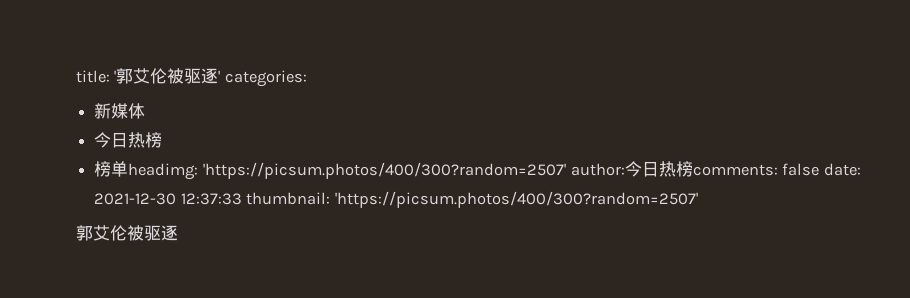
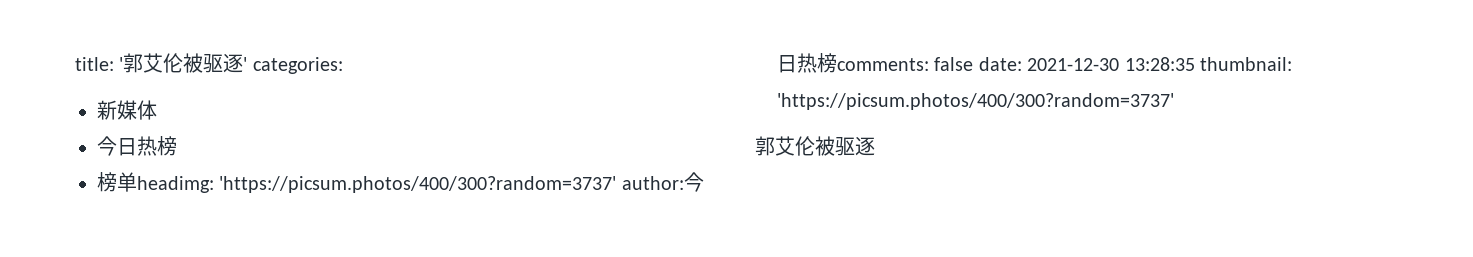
[202,162,566,179] 'https://picsum.photos/400/300?random=2507' -> [219,176,617,193] 'https://picsum.photos/400/300?random=3737'
[180,191,698,208] 12:37:33 thumbnail: 'https://picsum.photos/400/300?random=2507' -> [1124,57,1292,71] [777,93,1174,110] 13:28:35 thumbnail: 'https://picsum.photos/400/300?random=3737'

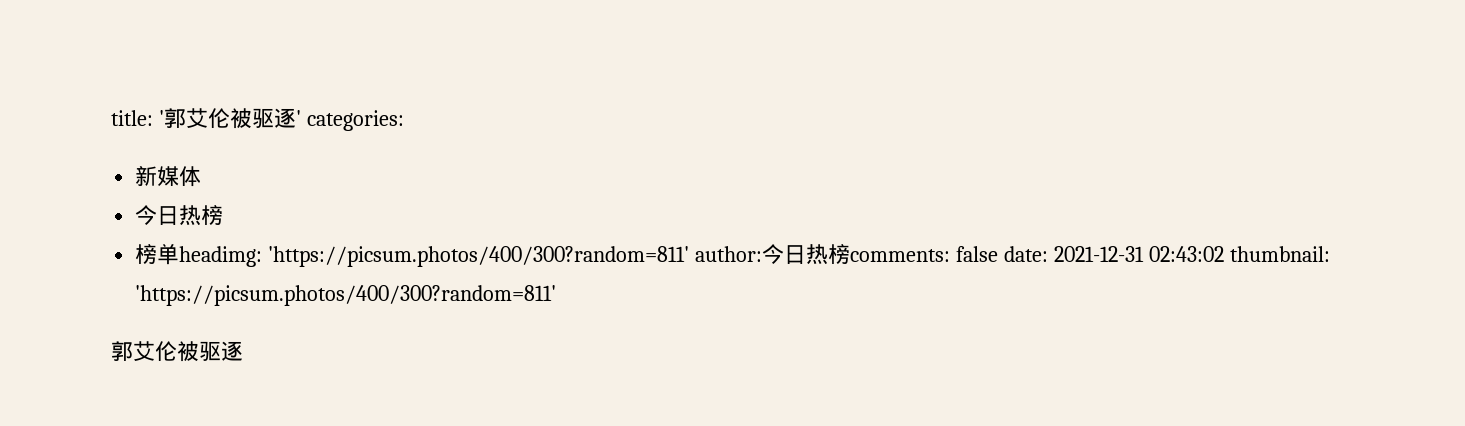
[219,176,617,193] 'https://picsum.photos/400/300?random=3737' -> [268,246,690,267] 'https://picsum.photos/400/300?random=811'
[1027,57,1292,71] [777,93,1174,110] 2021-12-30 13:28:35 thumbnail: 'https://picsum.photos/400/300?random=3737' -> [1053,246,1330,262] [135,285,557,306] 2021-12-31 02:43:02 thumbnail: 'https://picsum.photos/400/300?random=811'

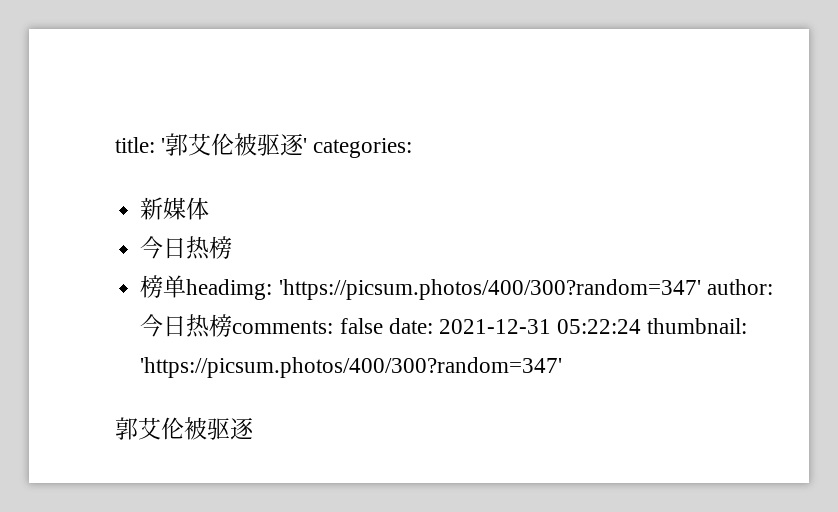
[268,246,690,267] 'https://picsum.photos/400/300?random=811' -> [278,279,701,300] 'https://picsum.photos/400/300?random=347'
[1148,246,1330,262] [135,285,557,306] 02:43:02 thumbnail: 'https://picsum.photos/400/300?random=811' -> [557,318,748,334] [140,357,563,378] 05:22:24 thumbnail: 'https://picsum.photos/400/300?random=347'

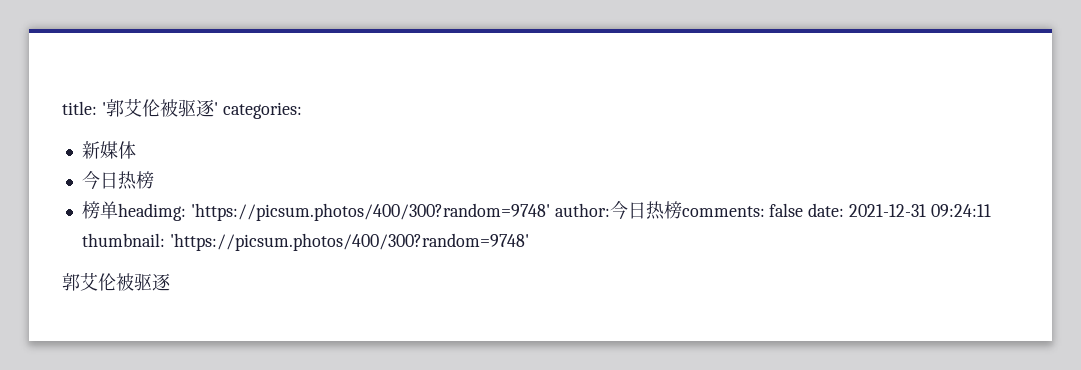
[278,279,701,300] 'https://picsum.photos/400/300?random=347' -> [190,203,550,221] 'https://picsum.photos/400/300?random=9748'
[557,318,748,334] [140,357,563,378] 05:22:24 thumbnail: 'https://picsum.photos/400/300?random=347' -> [930,204,991,217] [81,233,529,251] 09:24:11 thumbnail: 'https://picsum.photos/400/300?random=9748'

